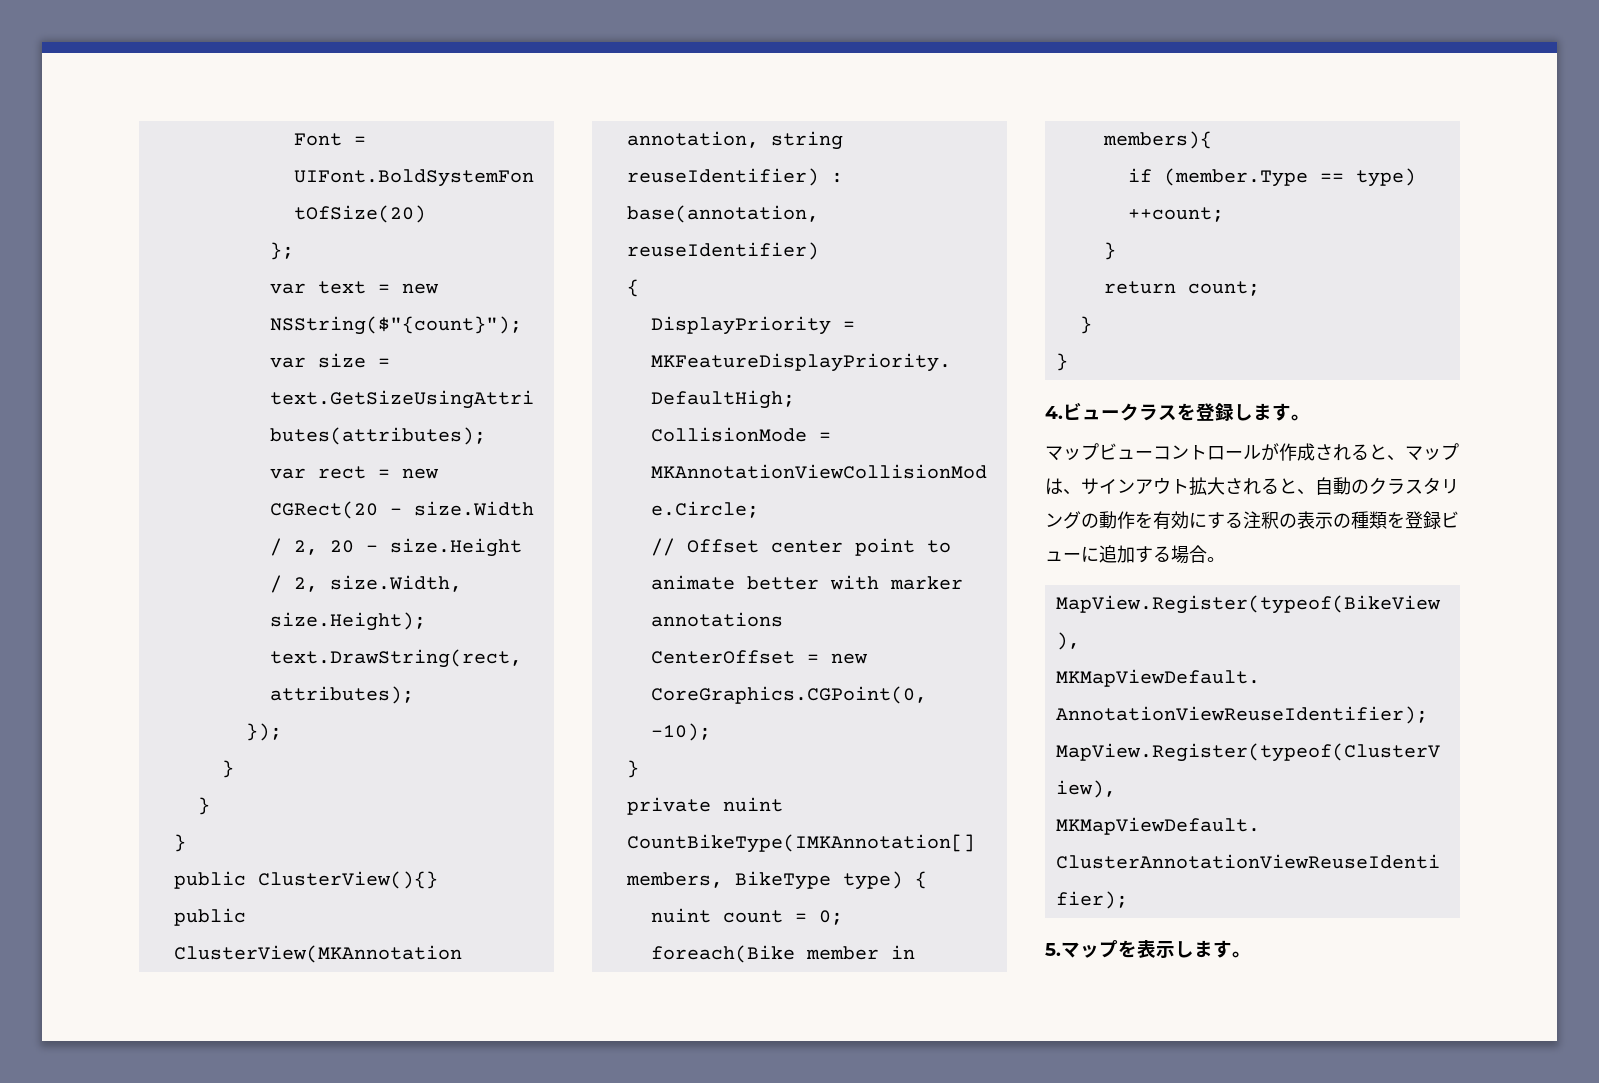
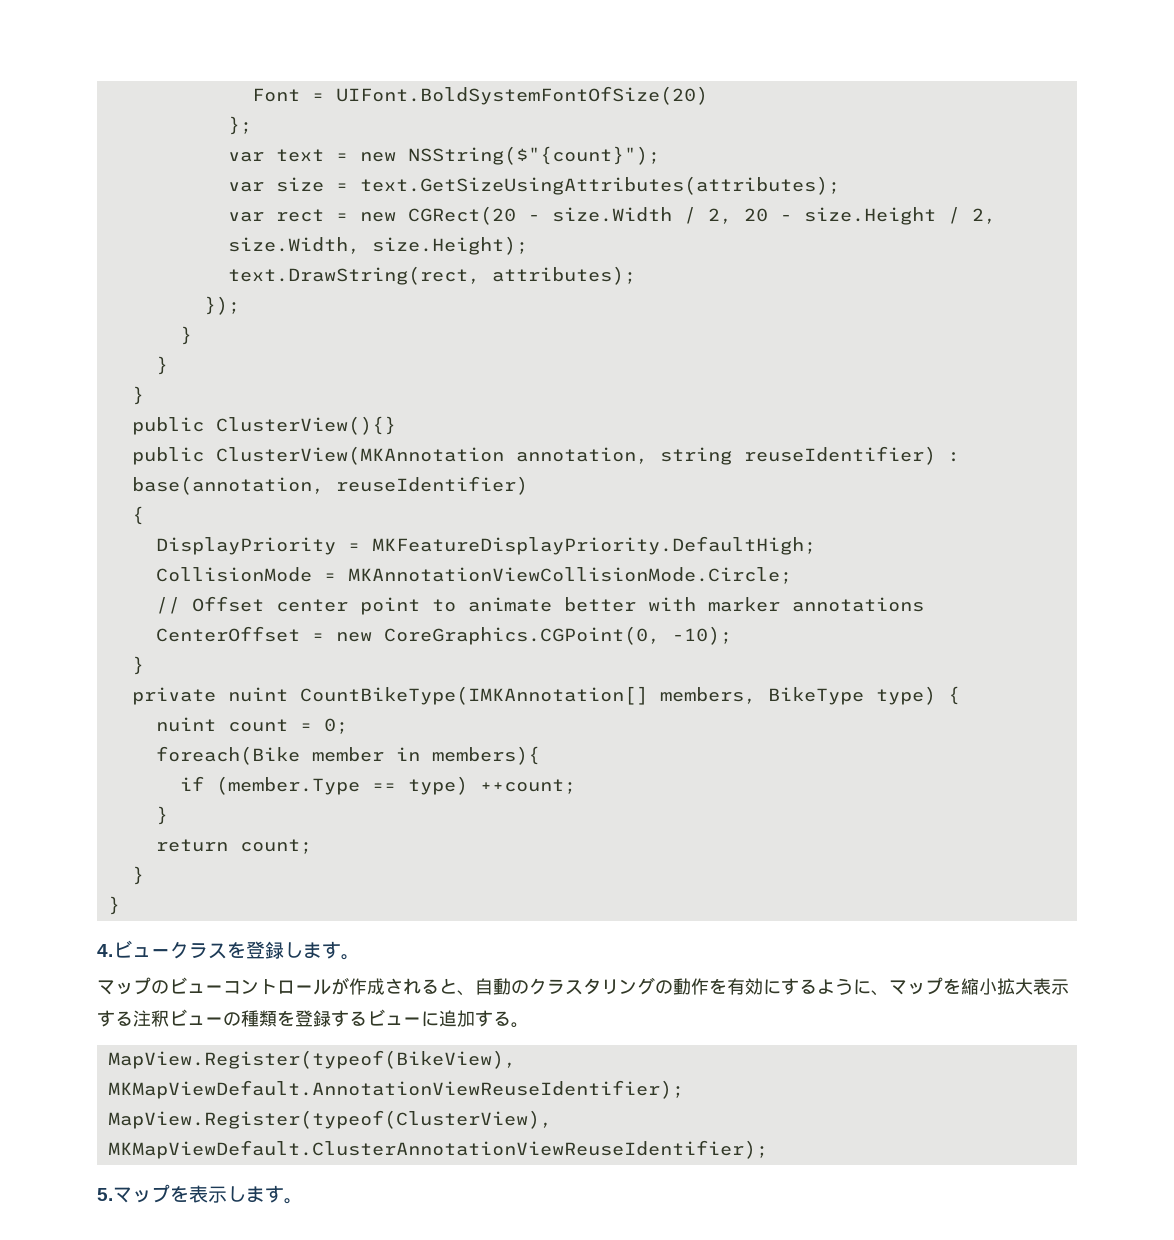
(1099, 451) none -> [151,980,169,994] の
[1405,443,1459,461] [1045,477,1315,496] マップは、サインアウト拡大されると、 -> (475, 993) none
[1243,511,1333,529] 注釈の表示 -> [817,977,1069,996] [97,1009,223,1027] ように、マップを縮小拡大表示する注釈ビュー
(1441, 520) none -> [331,1010,367,1027] する
[1171,545,1207,564] 場合 -> (511, 1018) none

